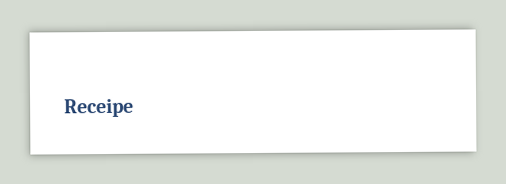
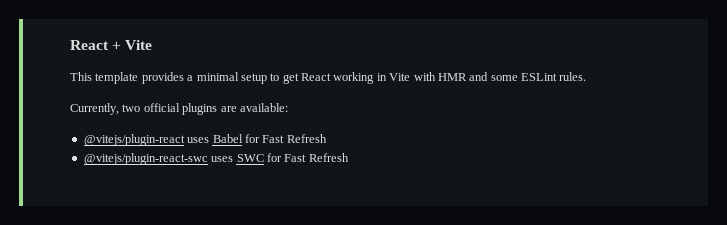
[64,98,134,118] Receipe -> [70,40,153,50] [70,72,587,84] [70,103,288,115] [83,134,327,146] [83,153,349,165] React + Vite // This template provides a minimal setup to get React working in Vite with HMR and some ESLint rules. // Currently, two official plugins are available: // @vitejs/plugin-react uses Babel for Fast Refresh // @vitejs/plugin-react-swc uses SWC for Fast Refresh

